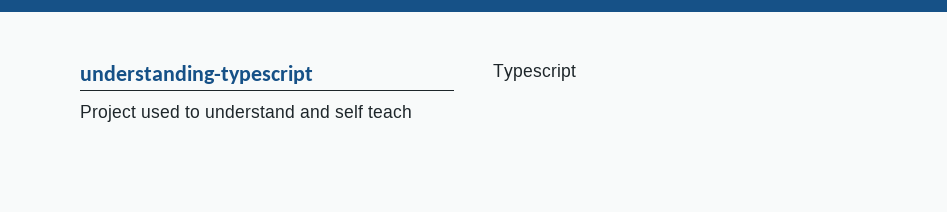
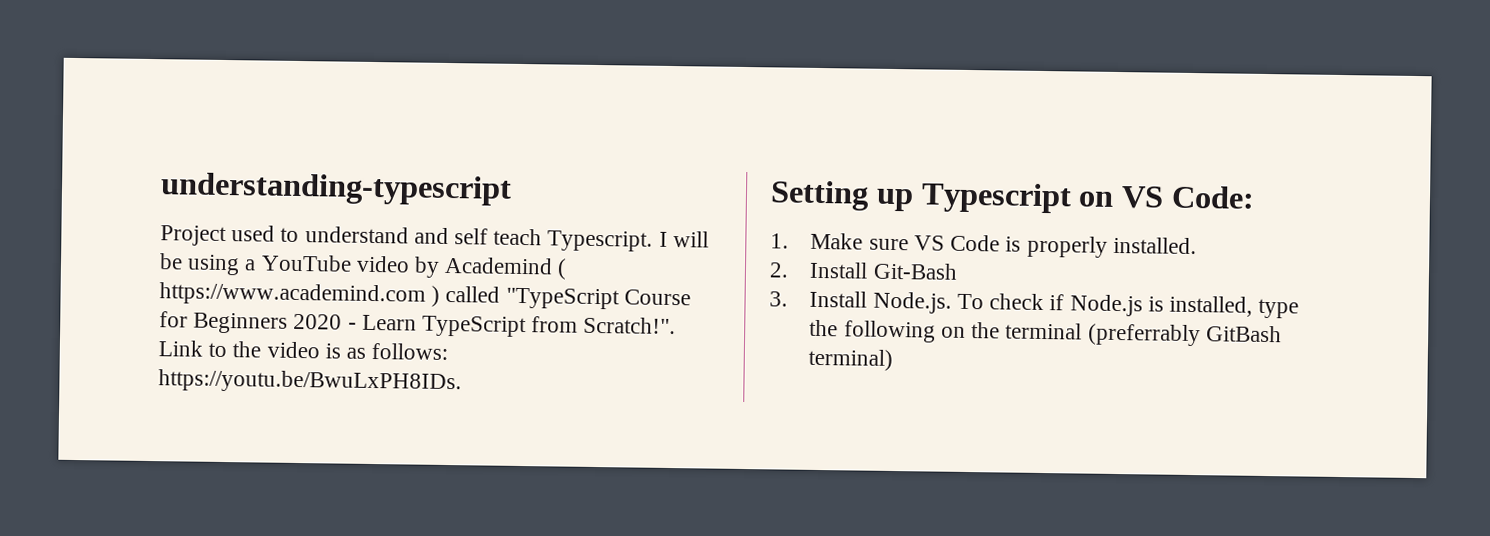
[493,64,576,81] Typescript -> [547,230,709,252] [159,253,568,280] [159,282,691,310] [159,311,677,338] [158,340,449,361] [158,369,462,395] [770,180,1255,214] [770,232,1197,258] [769,261,958,280] [769,290,1300,319] [809,319,1282,347] [808,348,894,372] Typescript. I will be using a YouTube video by Academind ( https://www.academind.com ) called "TypeScript Course for Beginners 2020 - Learn TypeScript from Scratch!". Link to the video is as follows: https://youtu.be/BwuLxPH8IDs. // Setting up Typescript on VS Code: // 1. Make sure VS Code is properly installed. // 2. Install Git-Bash // 3. Install Node.js. To check if Node.js is installed, type the following on the terminal (preferrably GitBash terminal)

